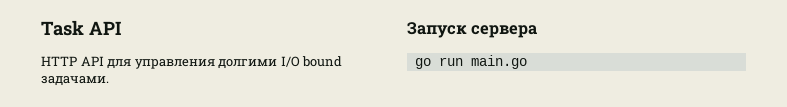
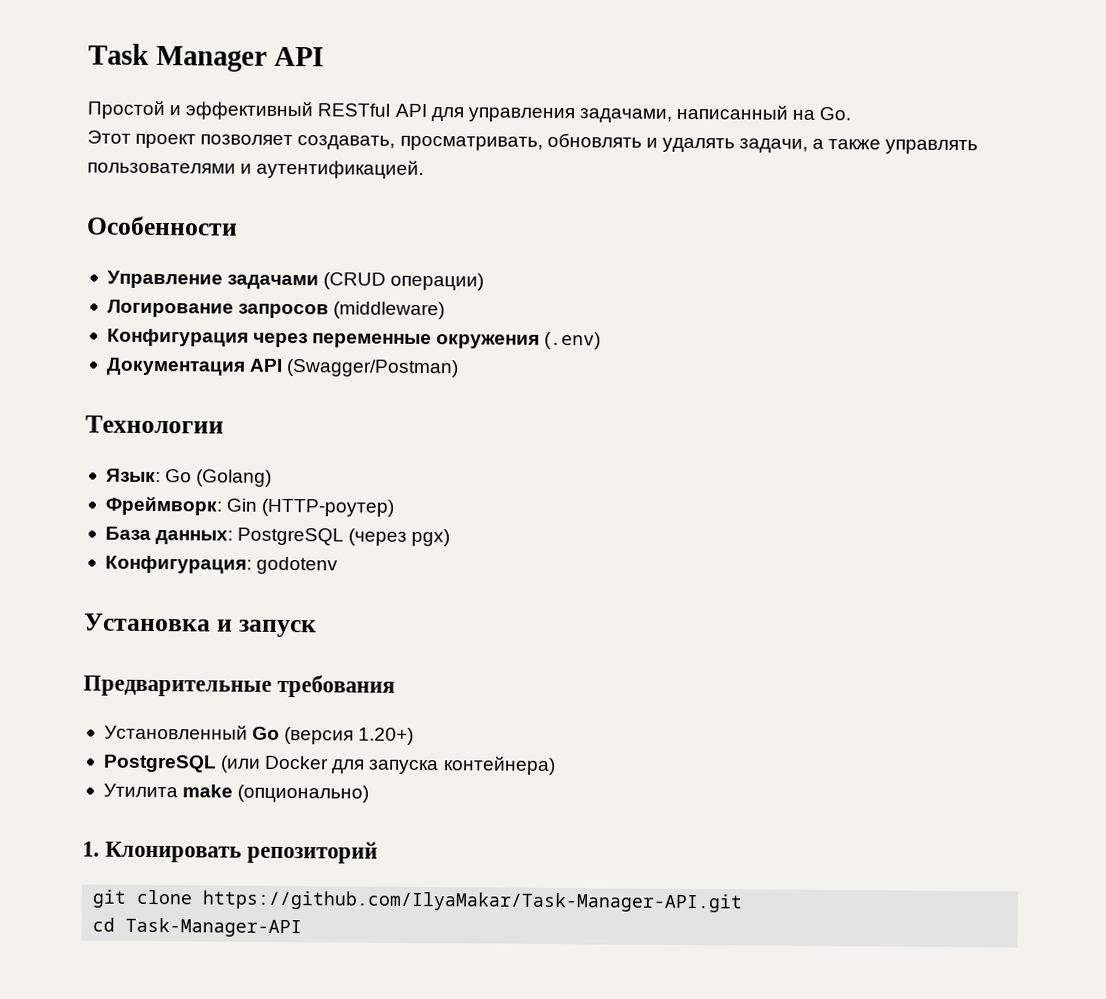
(84, 28) none -> [155,46,268,72] Manager
[41,56,343,69] [41,76,109,86] [407,22,538,38] [414,55,527,69] HTTP API для управления долгими I/O bound задачами. // Запуск сервера // go run main.go -> [87,100,852,123] [87,130,979,155] [87,159,425,180] [86,215,238,236] [106,270,485,291] [106,299,446,320] [106,328,602,350] [105,357,460,378] [85,415,224,434] [105,468,273,487] [104,496,395,517] [104,526,451,547] [104,555,339,575] [84,613,317,638] [83,674,396,698] [103,724,415,745] [102,754,556,776] [102,783,370,803] [82,840,379,864] [92,889,744,913] [92,917,303,938] Простой и эффективный RESTful API для управления задачами, написанный на Go. // Этот проект позволяет создавать, просматривать, обновлять и удалять задачи, а также управлять пользователями и аутентификацией. // Особенности // Управление задачами (CRUD операции) // Логирование запросов (middleware) // Конфигурация через переменные окружения (.env) // Документация API (Swagger/Postman) // Технологии // Язык: Go (Golang) // Фреймворк: Gin (HTTP-роутер) // База данных: PostgreSQL (через pgx) // Конфигурация: godotenv // Установка и запуск // Предварительные требования // Установленный Go (версия 1.20+) // PostgreSQL (или Docker для запуска контейнера) // Утилита make (опционально) // 1. Клонировать репозиторий // git clone https://github.com/IlyaMakar/Task-Manager-API.git // cd Task-Manager-API

